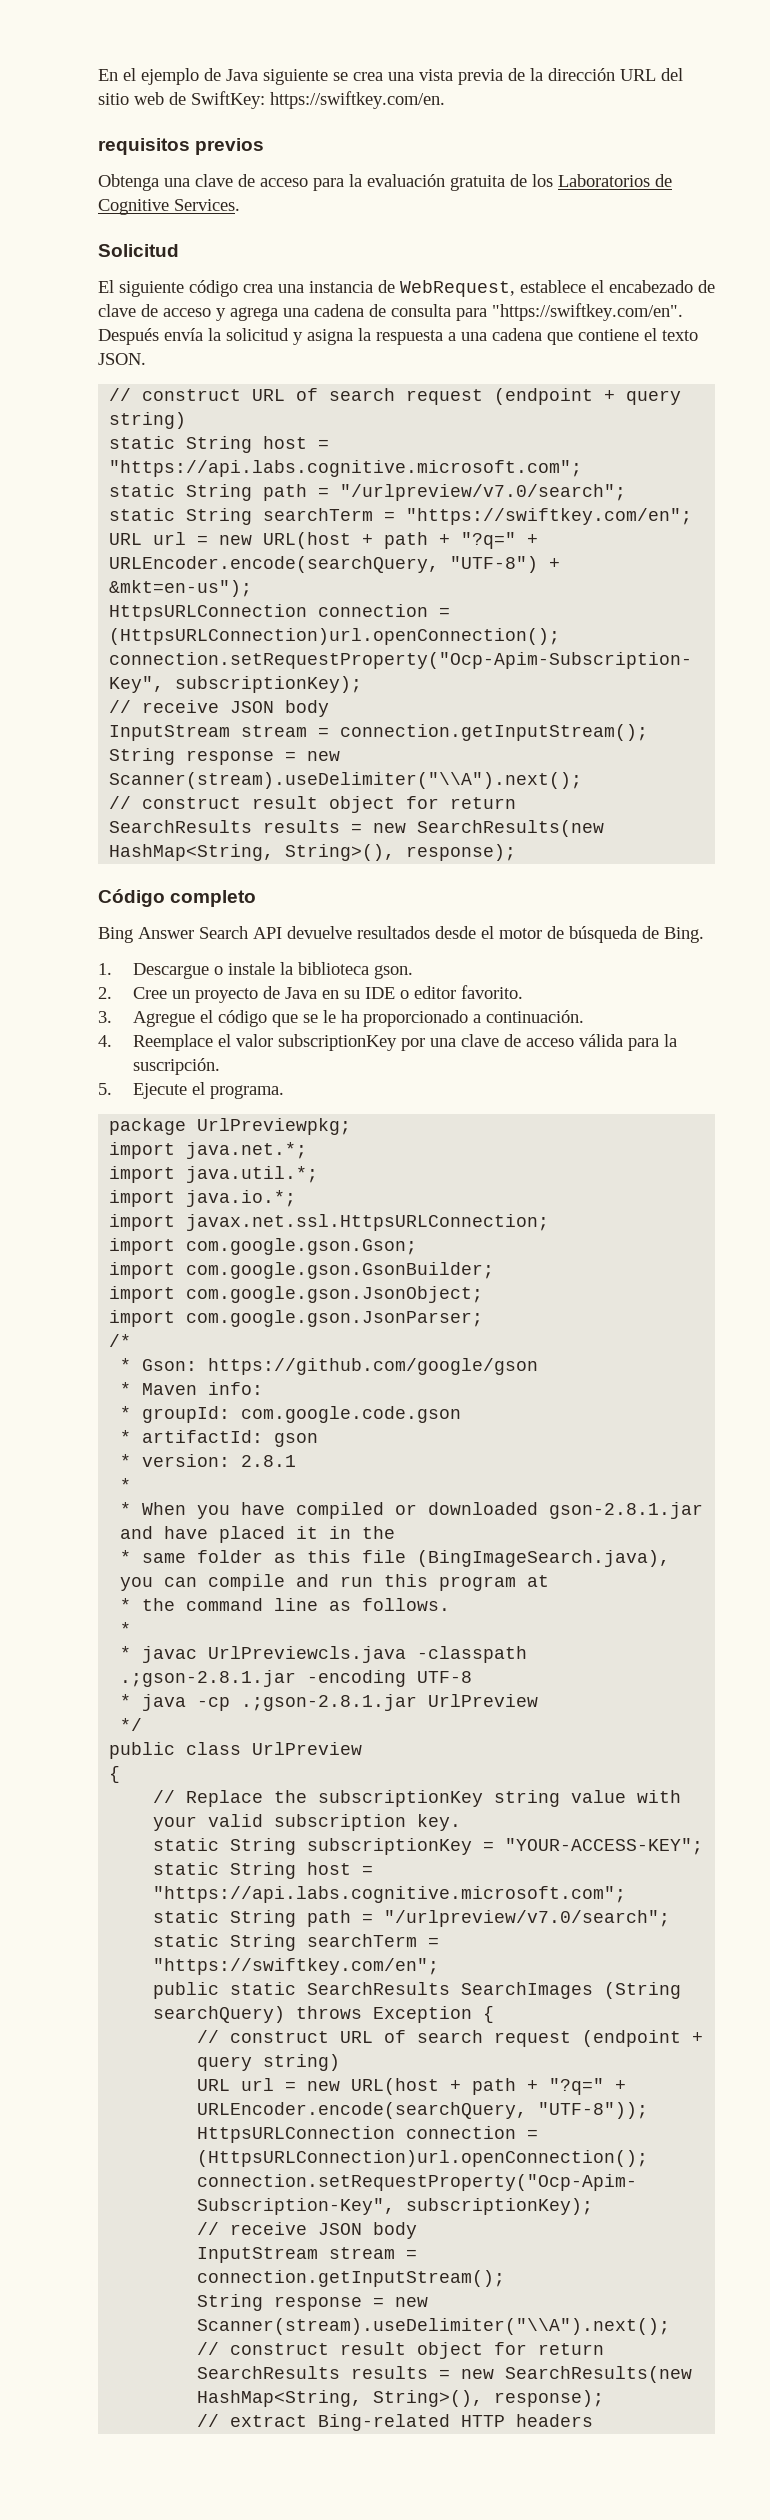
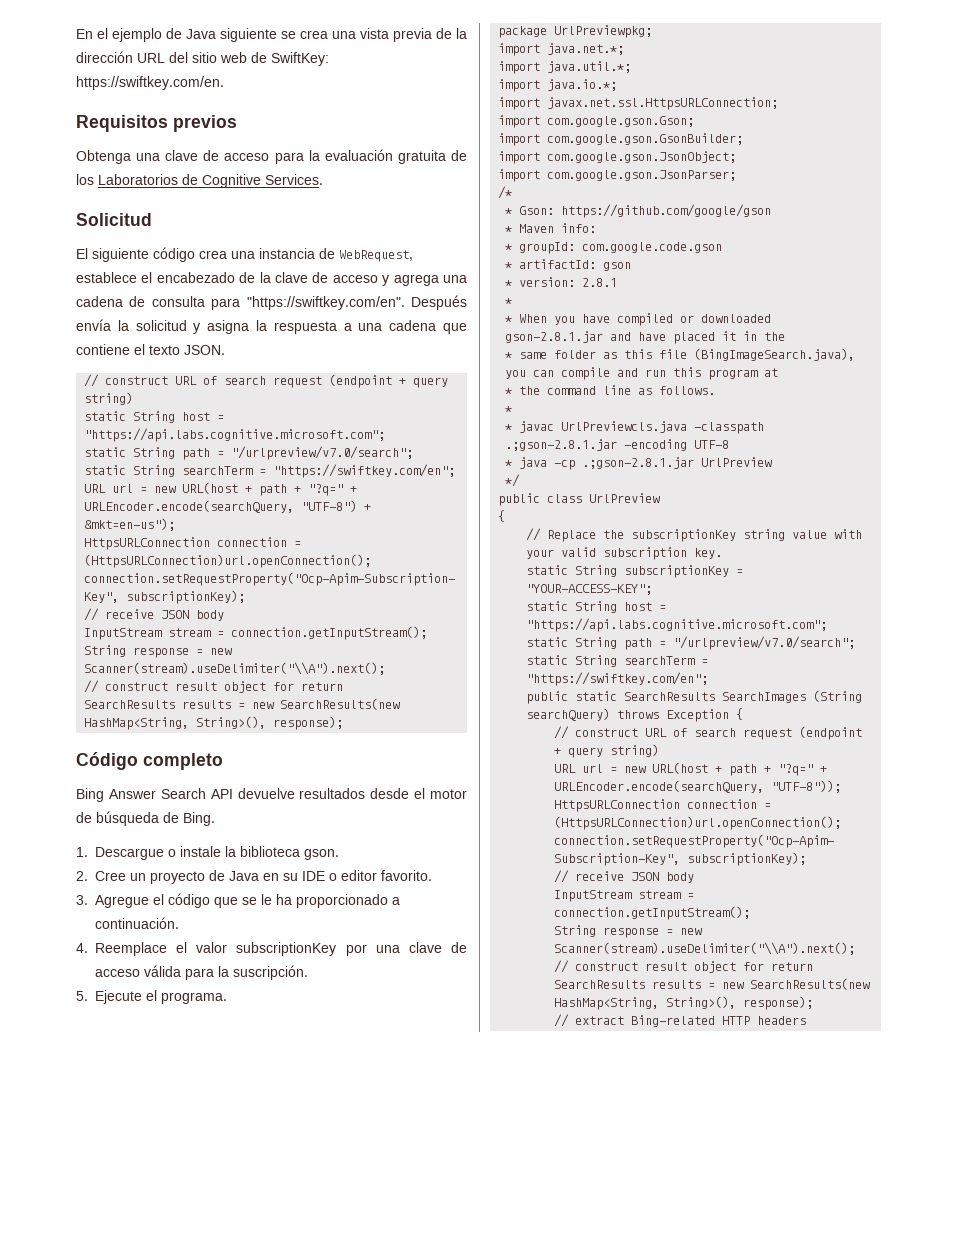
[98,138,190,155] requisitos -> [76,115,168,132] Requisitos
(715, 286) none -> [259,272,271,283] la

